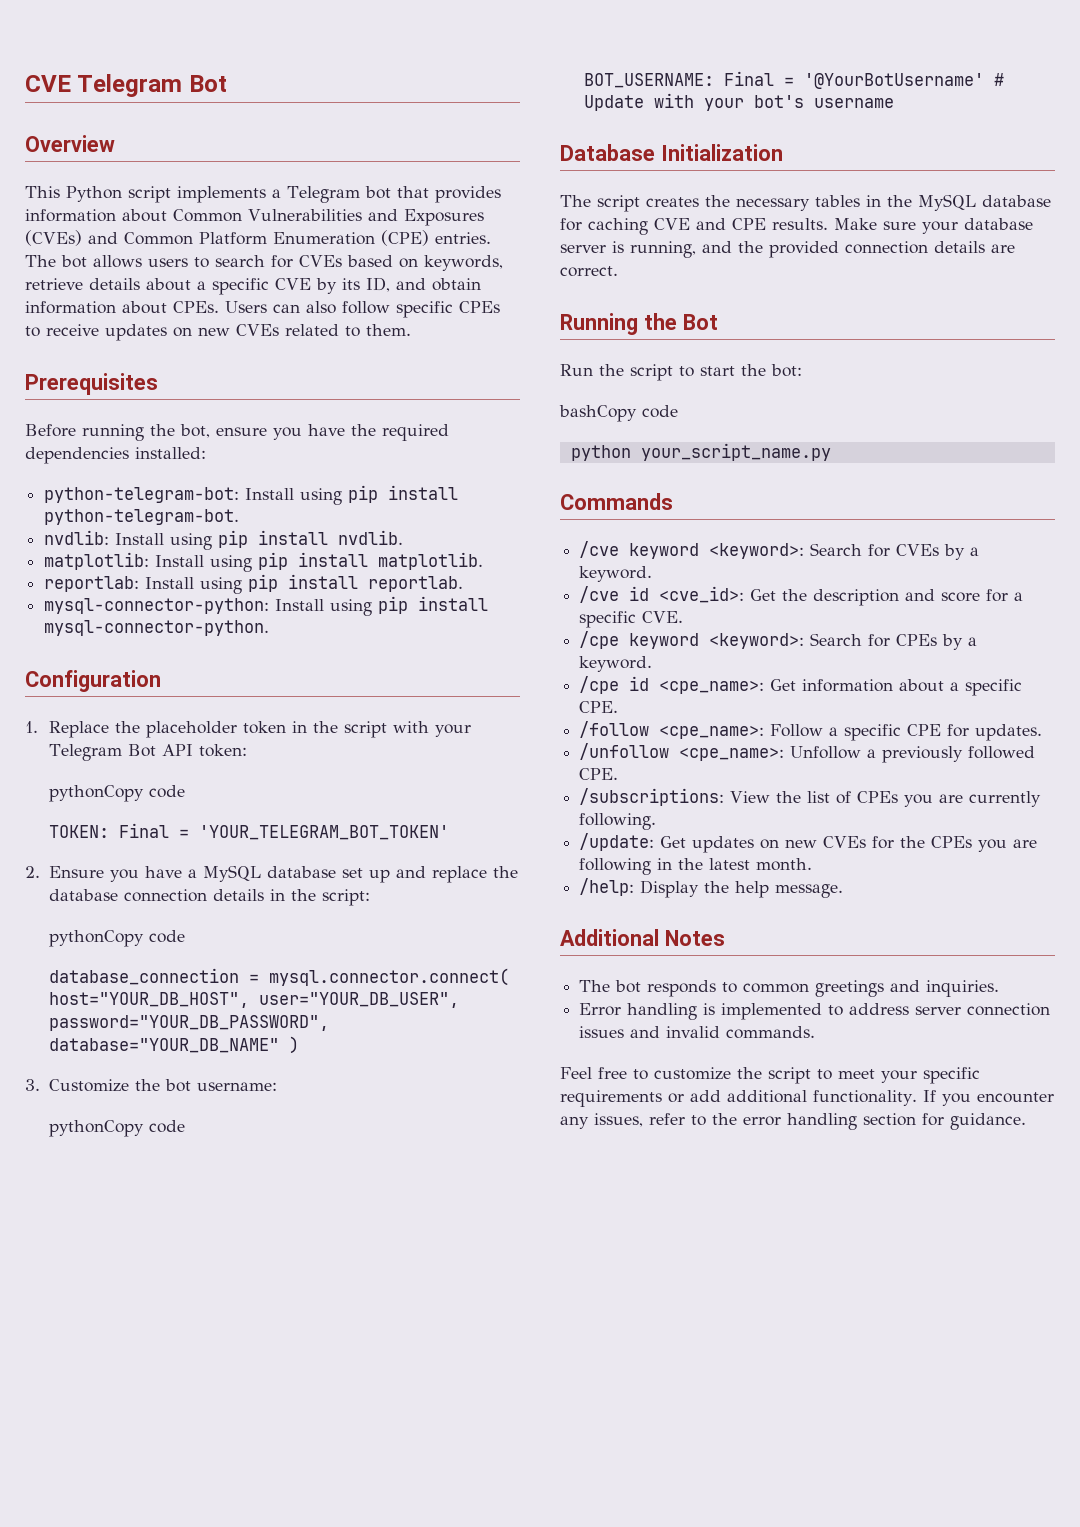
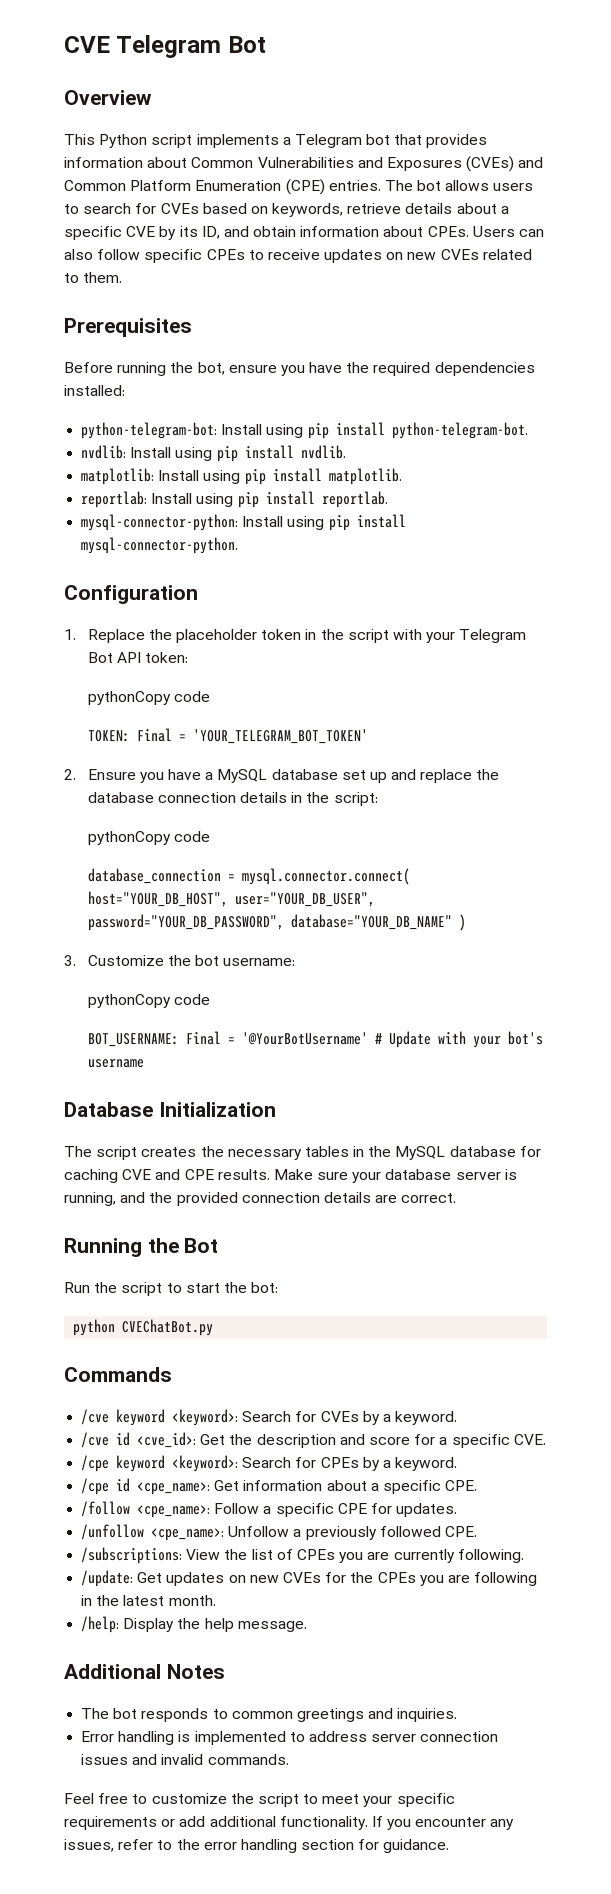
[559,405,678,422] // bashCopy code -> (279, 1287) none
[640,443,831,461] your_script_name.py -> [122,1319,214,1336] CVEChatBot.py

